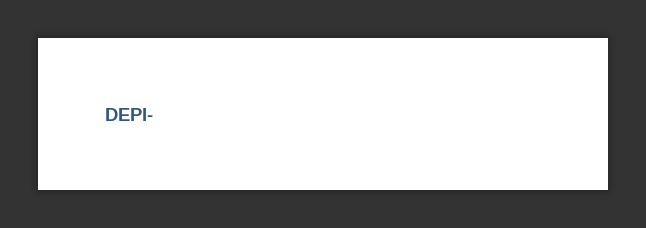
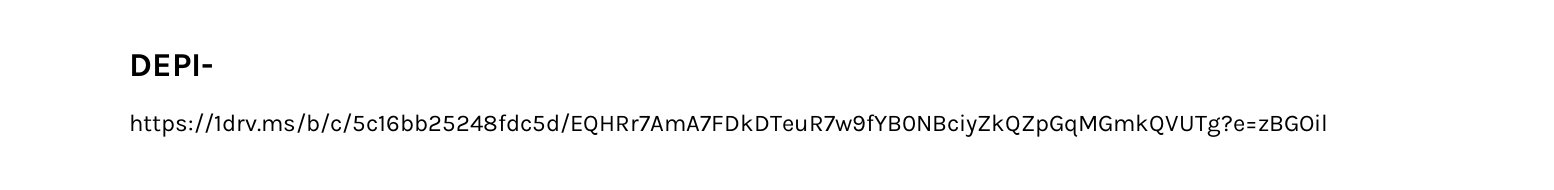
(153, 114) none -> [129,113,1328,137] // https://1drv.ms/b/c/5c16bb25248fdc5d/EQHRr7AmA7FDkDTeuR7w9fYB0NBciyZkQZpGqMGmkQVUTg?e=zBGOil

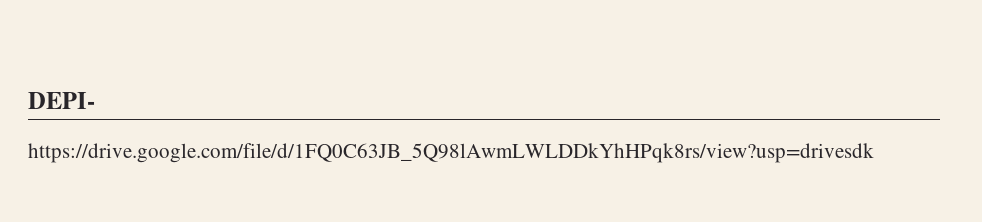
[129,113,1328,137] https://1drv.ms/b/c/5c16bb25248fdc5d/EQHRr7AmA7FDkDTeuR7w9fYB0NBciyZkQZpGqMGmkQVUTg?e=zBGOil -> [28,143,874,163] https://drive.google.com/file/d/1FQ0C63JB_5Q98lAwmLWLDDkYhHPqk8rs/view?usp=drivesdk

